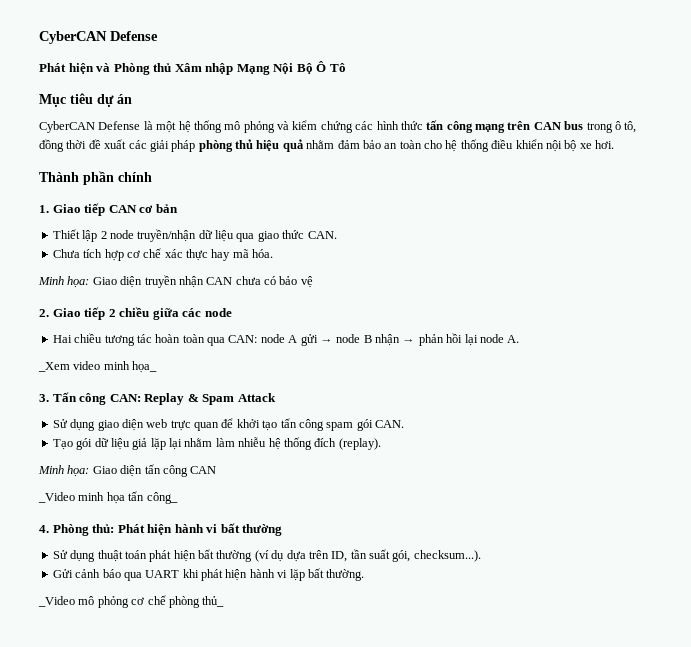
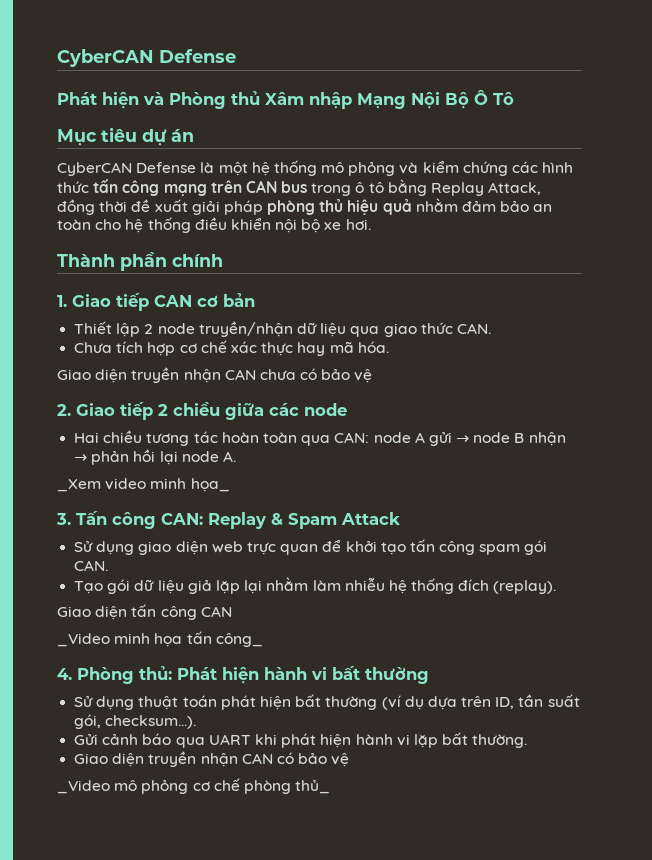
[624,121,637,133] tô, -> [368,179,542,196] tô bằng Replay Attack,
[128,140,147,149] các -> (188, 205) none
[38,276,90,288] Minh họa: -> (389, 347) none
[38,465,90,477] Minh họa: -> (557, 587) none
(365, 575) none -> [74,751,350,767] // Giao diện truyền nhận CAN có bảo vệ

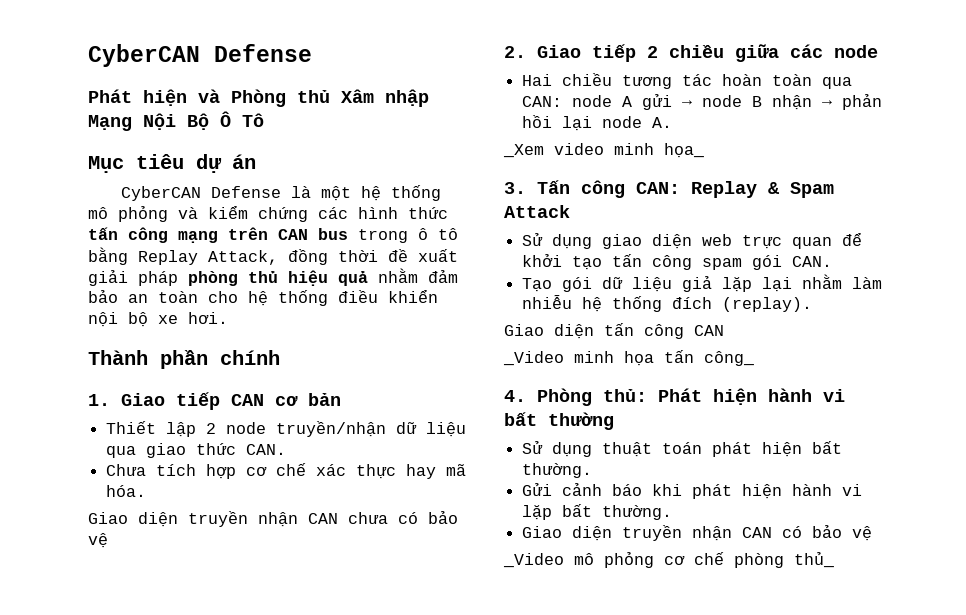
[325,694,580,710] [74,714,197,729] thường (ví dụ dựa trên ID, tần suất gói, checksum...). -> [522,463,593,478] thường.
[175,734,251,748] qua UART -> (643, 490) none

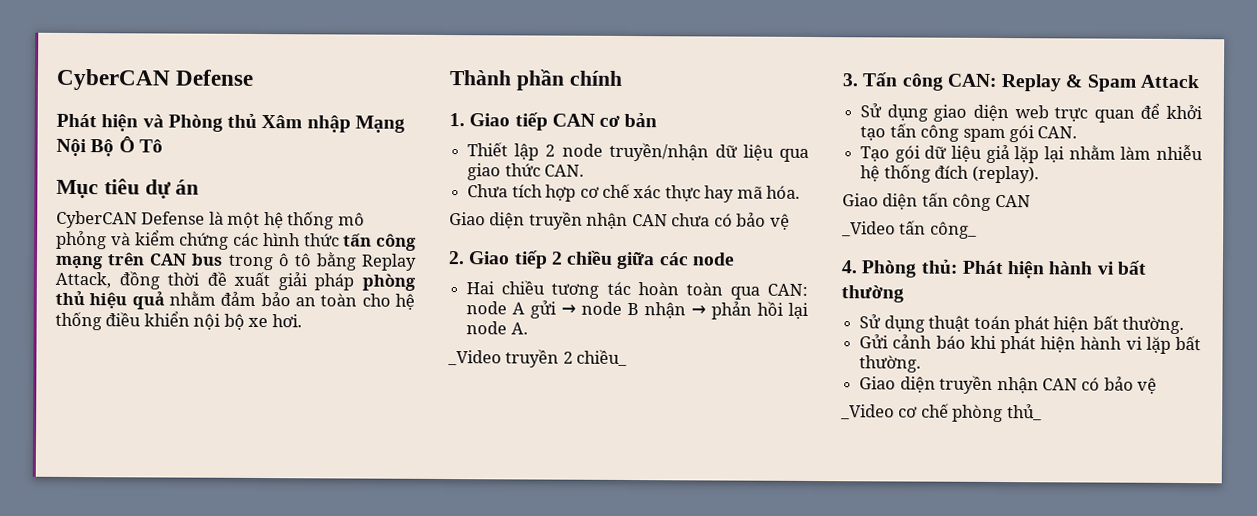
[503,143,704,158] _Xem video minh họa_ -> [447,349,628,368] _Video truyền 2 chiều_
[574,351,654,366] minh họa -> (896, 229) none
[574,552,654,568] mô phỏng -> (895, 412) none

